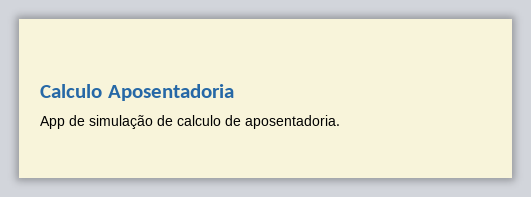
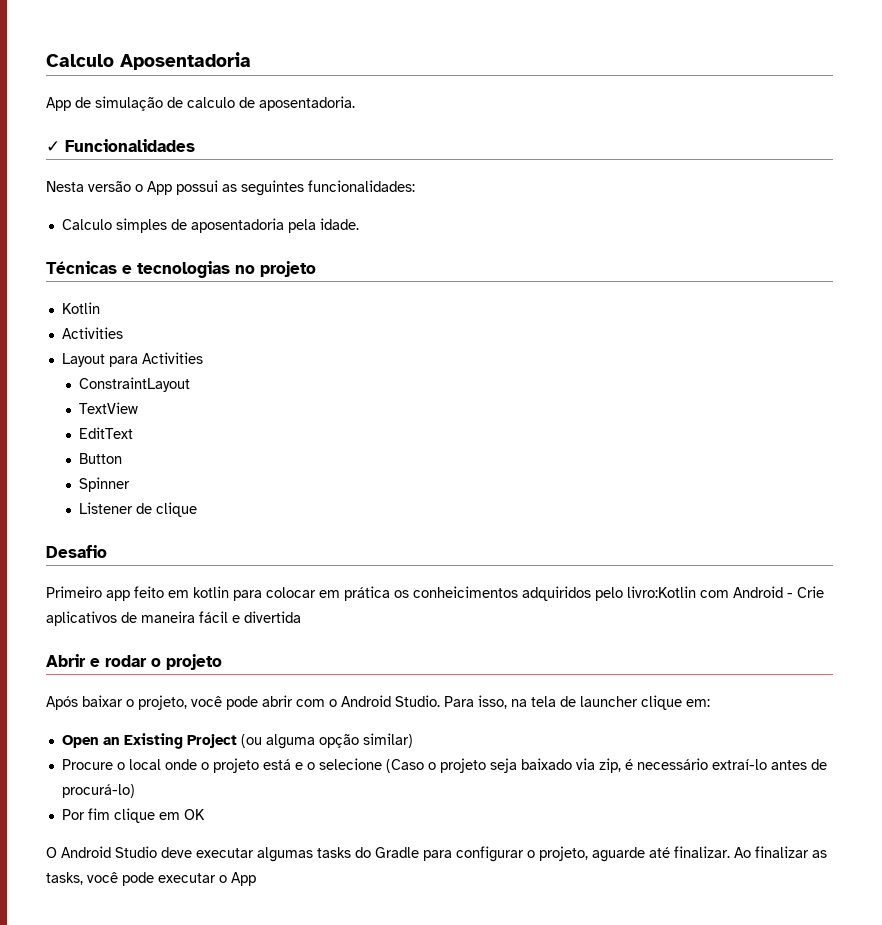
(340, 122) none -> [46,139,195,152] [46,180,415,196] [61,218,359,233] [46,261,316,278] [61,302,100,314] [61,327,123,339] [61,352,203,367] [79,377,191,392] [79,402,139,414] [79,427,134,439] [79,453,123,464] [79,477,131,492] [79,502,198,517] [46,545,107,558] [46,586,824,601] [46,611,301,626] [46,654,222,670] [46,695,710,710] [61,733,413,749] [61,758,827,773] [61,784,135,798] [61,808,205,823] [46,846,827,862] [46,872,256,886] // ✓ Funcionalidades // Nesta versão o App possui as seguintes funcionalidades: // Calculo simples de aposentadoria pela idade. // Técnicas e tecnologias no projeto // Kotlin // Activities // Layout para Activities // ConstraintLayout // TextView // EditText // Button // Spinner // Listener de clique // Desafio // Primeiro app feito em kotlin para colocar em prática os conheicimentos adquiridos pelo livro:Kotlin com Android - Crie aplicativos de maneira fácil e divertida // Abrir e rodar o projeto // Após baixar o projeto, você pode abrir com o Android Studio. Para isso, na tela de launcher clique em: // Open an Existing Project (ou alguma opção similar) // Procure o local onde o projeto está e o selecione (Caso o projeto seja baixado via zip, é necessário extraí-lo antes de procurá-lo) // Por fim clique em OK // O Android Studio deve executar algumas tasks do Gradle para configurar o projeto, aguarde até finalizar. Ao finalizar as tasks, você pode executar o App

